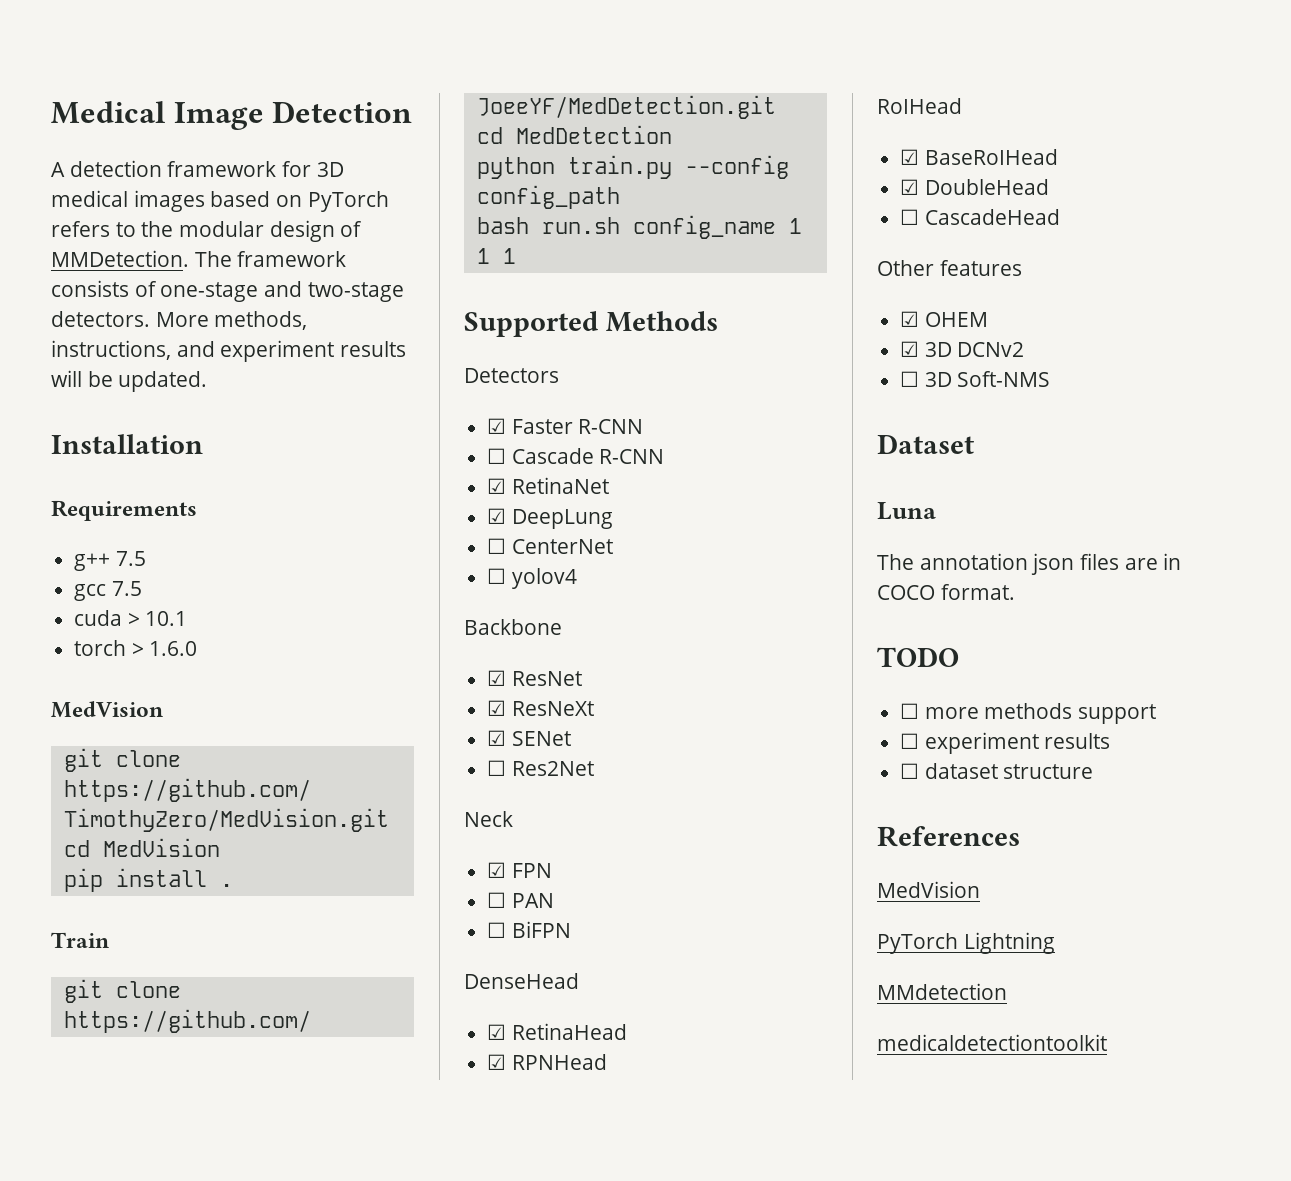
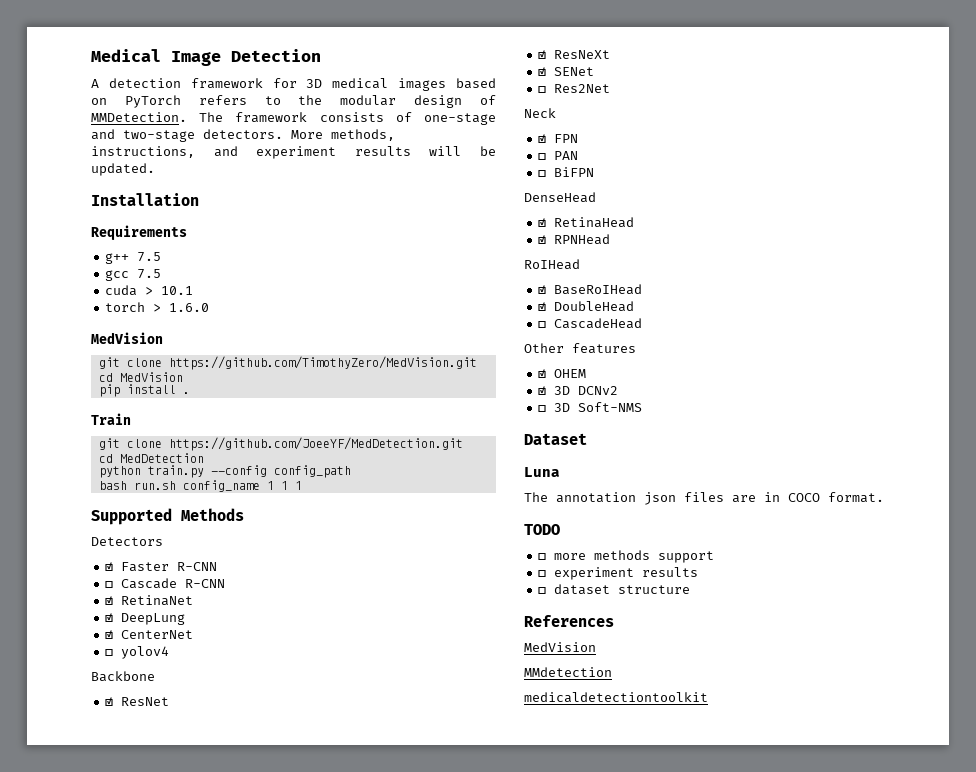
[487,538,507,554] ☐ -> [105,630,114,639] ☑
[877,932,1055,954] // PyTorch Lightning -> (596, 647) none

